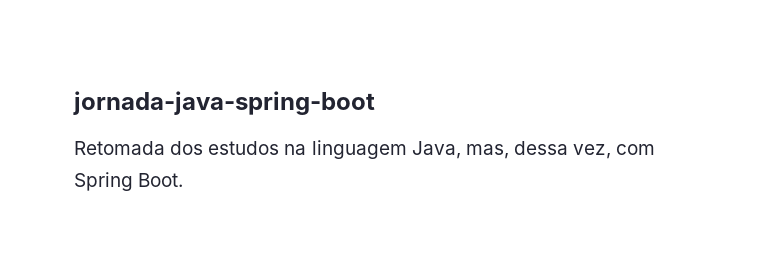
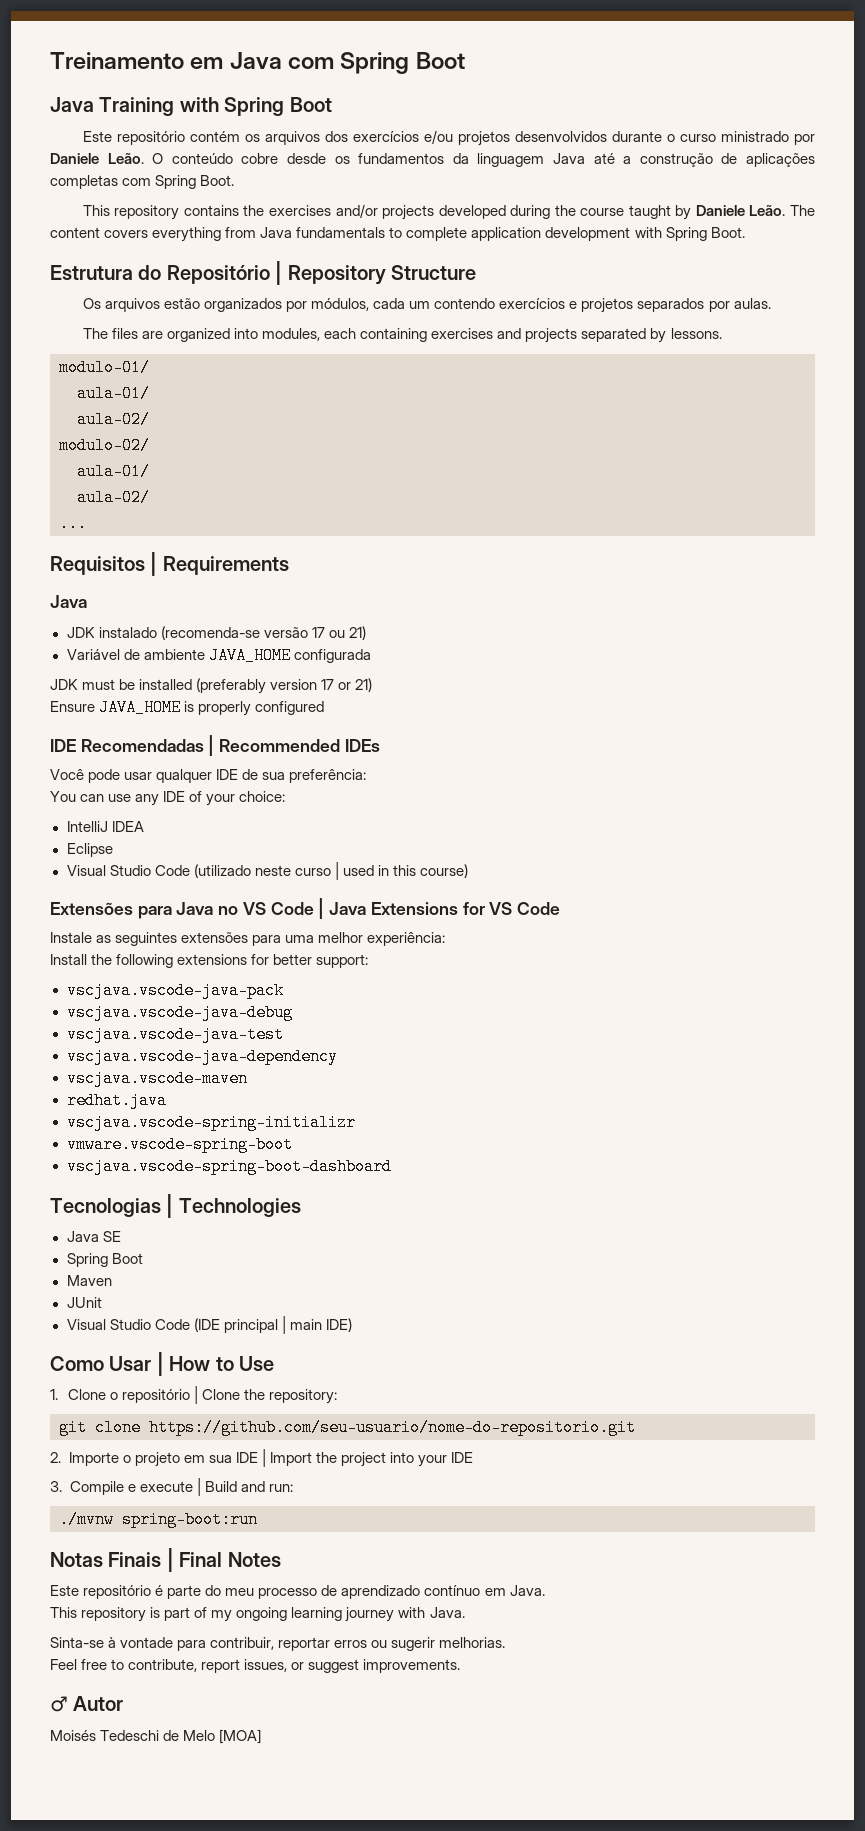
[73,91,375,115] [74,140,656,159] [74,172,184,191] jornada-java-spring-boot // Retomada dos estudos na linguagem Java, mas, dessa vez, com Spring Boot. -> [50,52,465,74] [50,97,332,116] [82,130,815,146] [50,153,816,167] [50,175,235,189] [82,204,815,220] [50,227,745,242] [50,261,476,285] [82,298,771,313] [82,328,722,343] [59,359,150,376] [77,385,150,402] [77,411,150,428] [59,437,150,454] [77,463,150,480] [77,489,150,506] [59,515,87,532] [50,552,289,576] [50,595,87,608] [66,626,366,640] [66,647,371,664] [50,678,373,694] [50,699,325,716] [50,735,380,756] [50,769,367,783] [50,791,286,806] [66,821,144,832] [66,843,113,857] [66,862,469,880] [50,898,560,919] [50,932,446,946] [50,954,369,968] [66,982,284,999] [66,1004,293,1021] [66,1026,284,1043] [66,1048,338,1065] [66,1070,248,1087] [66,1092,167,1109] [66,1114,356,1131] [66,1136,293,1153] [66,1158,392,1175] [50,1194,301,1218] [66,1231,121,1242] [66,1253,143,1267] [66,1275,112,1286] [66,1297,102,1308] [66,1316,352,1334] [50,1352,274,1376] [50,1386,338,1404] [59,1419,636,1436] [50,1449,474,1467] [50,1478,293,1496] [59,1511,258,1528] [50,1548,281,1572] [50,1585,545,1599] [50,1607,465,1622] [50,1637,506,1651] [50,1659,461,1673] [50,1696,124,1712] [50,1729,262,1744] Treinamento em Java com Spring Boot // Java Training with Spring Boot // Este repositório contém os arquivos dos exercícios e/ou projetos desenvolvidos durante o curso ministrado por Daniele Leão. O conteúdo cobre desde os fundamentos da linguagem Java até a construção de aplicações completas com Spring Boot. // This repository contains the exercises and/or projects developed during the course taught by Daniele Leão. The content covers everything from Java fundamentals to complete application development with Spring Boot. // Estrutura do Repositório | Repository Structure // Os arquivos estão organizados por módulos, cada um contendo exercícios e projetos separados por aulas. // The files are organized into modules, each containing exercises and projects separated by lessons. // modulo-01/ // aula-01/ // aula-02/ // modulo-02/ // aula-01/ // aula-02/ // ... // Requisitos | Requirements // Java // JDK instalado (recomenda-se versão 17 ou 21) // Variável de ambiente JAVA_HOME configurada // JDK must be installed (preferably version 17 or 21) // Ensure JAVA_HOME is properly configured // IDE Recomendadas | Recommended IDEs // Você pode usar qualquer IDE de sua preferência: // You can use any IDE of your choice: // IntelliJ IDEA // Eclipse // Visual Studio Code (utilizado neste curso | used in this course) // Extensões para Java no VS Code | Java Extensions for VS Code // Instale as seguintes extensões para uma melhor experiência: // Install the following extensions for better support: // vscjava.vscode-java-pack // vscjava.vscode-java-debug // vscjava.vscode-java-test // vscjava.vscode-java-dependency // vscjava.vscode-maven // redhat.java // vscjava.vscode-spring-initializr // vmware.vscode-spring-boot // vscjava.vscode-spring-boot-dashboard // Tecnologias | Technologies // Java SE // Spring Boot // Maven // JUnit // Visual Studio Code (IDE principal | main IDE) // Como Usar | How to Use // 1. Clone o repositório | Clone the repository: // git clone https://github.com/seu-usuario/nome-do-repositorio.git // 2. Importe o projeto em sua IDE | Import the project into your IDE // 3. Compile e execute | Build and run: // ./mvnw spring-boot:run // Notas Finais | Final Notes // Este repositório é parte do meu processo de aprendizado contínuo em Java. // This repository is part of my ongoing learning journey with Java. // Sinta-se à vontade para contribuir, reportar erros ou sugerir melhorias. // Feel free to contribute, report issues, or suggest improvements. // ♂ Autor // Moisés Tedeschi de Melo [MOA]

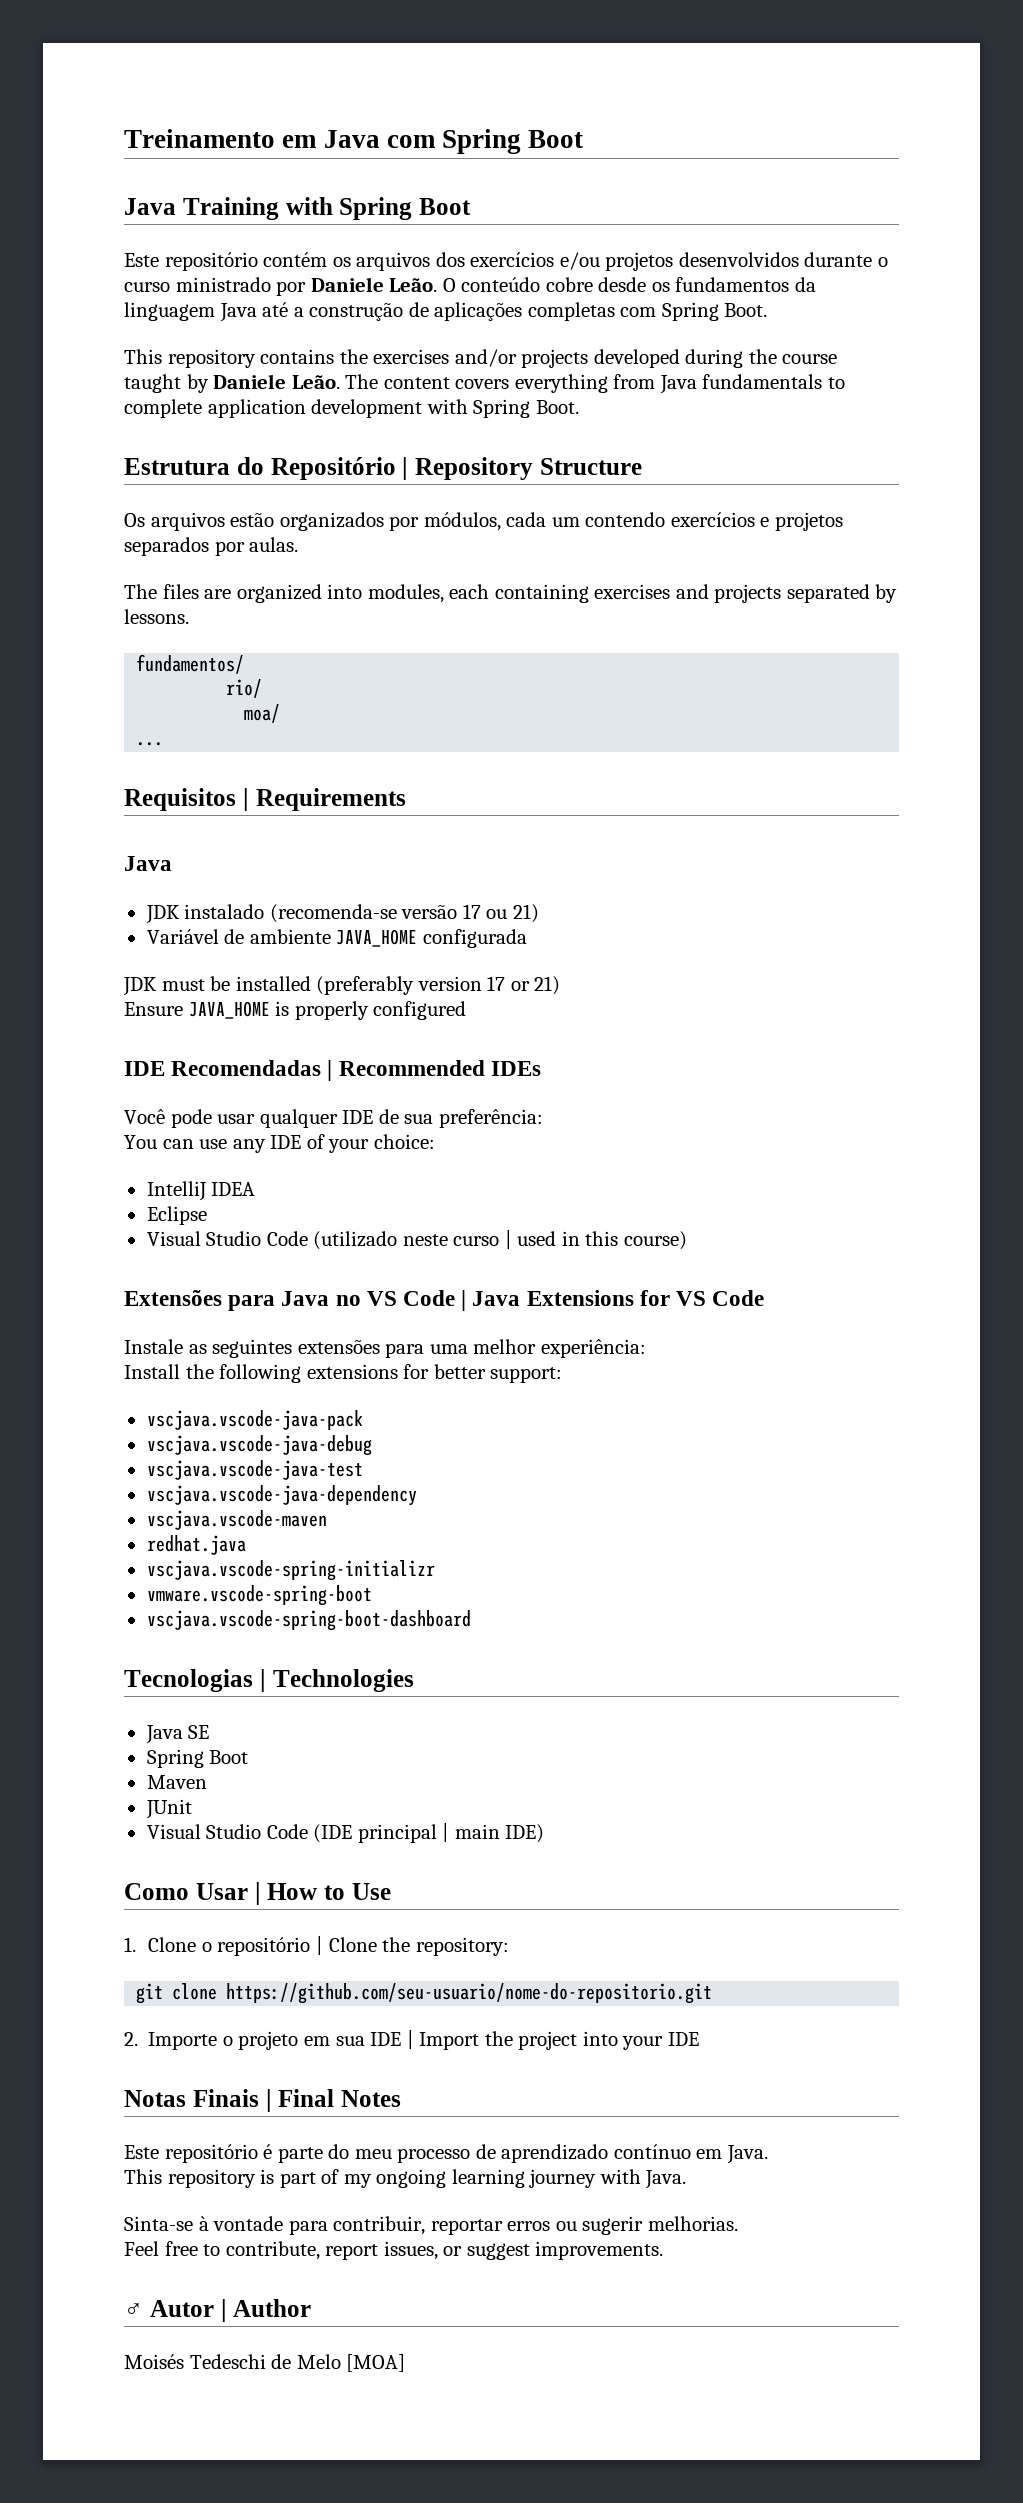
[59,359,150,376] [77,385,150,402] [77,411,150,428] [59,437,150,454] [77,463,150,480] [77,489,150,506] modulo-01/ // aula-01/ // aula-02/ // modulo-02/ // aula-01/ // aula-02/ -> [136,654,245,674] [226,679,263,698] [244,704,281,723] fundamentos/ // rio/ // moa/
[50,1478,293,1496] [59,1511,258,1528] // 3. Compile e execute | Build and run: // ./mvnw spring-boot:run -> (699, 2039) none
(124, 1703) none -> [220,2299,312,2322] | Author

